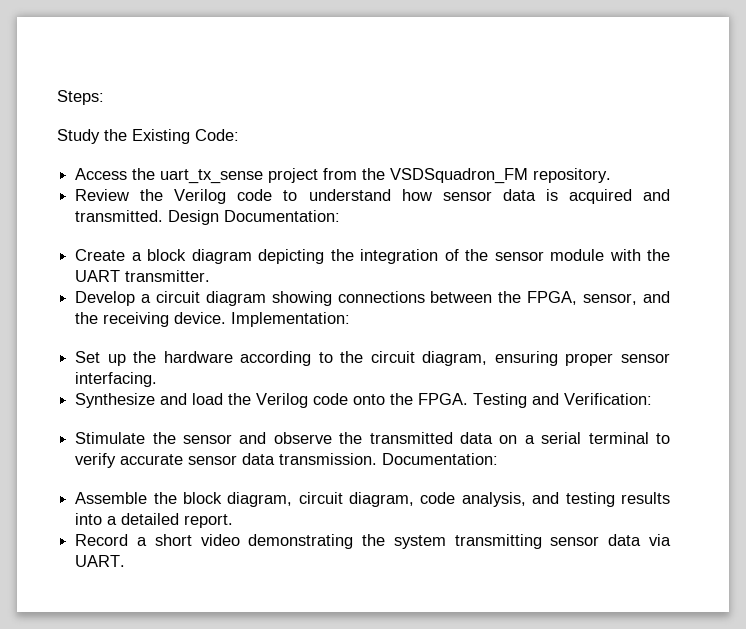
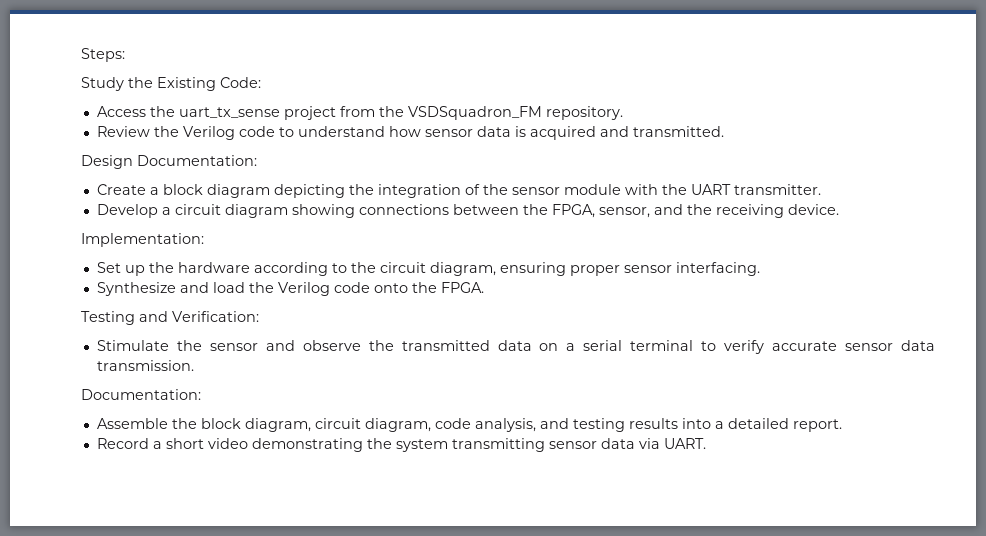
(164, 216) none -> (724, 131) //
(227, 318) none -> (839, 209) //
(469, 399) none -> (484, 287) //
(378, 459) none -> (194, 365) //

